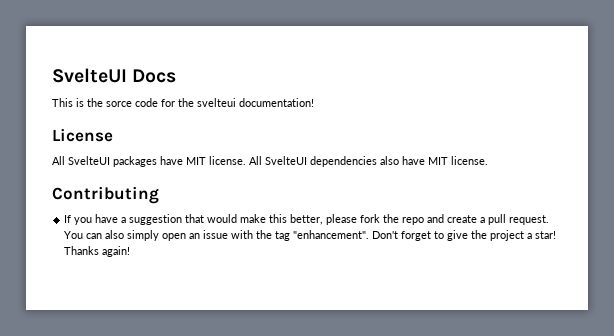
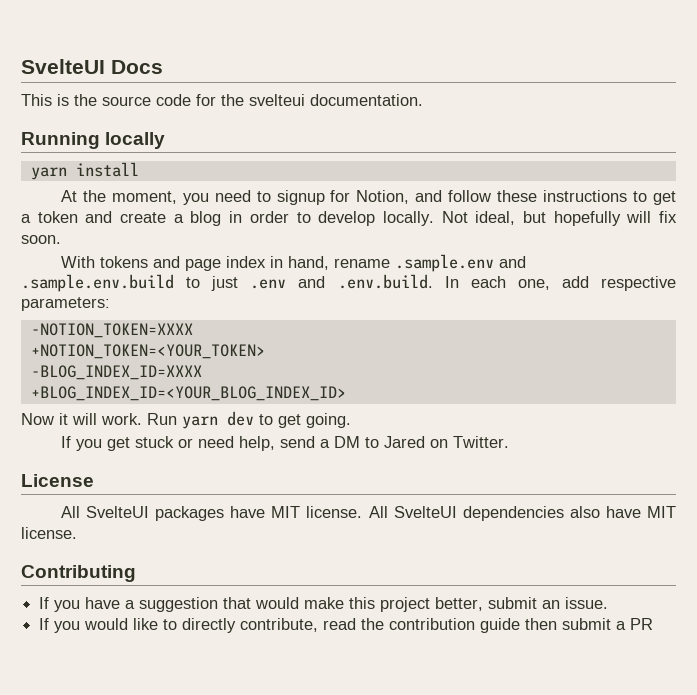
[106,101,132,107] sorce -> [102,96,151,106] source
[239,98,314,107] documentation! -> [310,94,423,106] [21,132,166,149] [30,162,139,180] [60,190,677,205] [21,211,677,226] [21,235,61,244] [60,254,526,272] [21,274,677,292] [21,297,110,311] [30,323,193,338] [30,344,265,359] [30,365,202,380] [30,386,346,401] [21,411,351,429] [60,436,509,451] documentation. // Running locally // yarn install // At the moment, you need to signup for Notion, and follow these instructions to get a token and create a blog in order to develop locally. Not ideal, but hopefully will fix soon. // With tokens and page index in hand, rename .sample.env and .sample.env.build to just .env and .env.build. In each one, add respective parameters: // -NOTION_TOKEN=XXXX // +NOTION_TOKEN=<YOUR_TOKEN> // -BLOG_INDEX_ID=XXXX // +BLOG_INDEX_ID=<YOUR_BLOG_INDEX_ID> // Now it will work. Run yarn dev to get going. // If you get stuck or need help, send a DM to Jared on Twitter.
[290,214,550,225] [64,230,557,241] [64,246,131,257] better, please fork the repo and create a pull request. You can also simply open an issue with the tag "enhancement". Don't forget to give the project a star! Thanks again! -> [380,597,609,612] [39,618,654,633] project better, submit an issue. // If you would like to directly contribute, read the contribution guide then submit a PR

